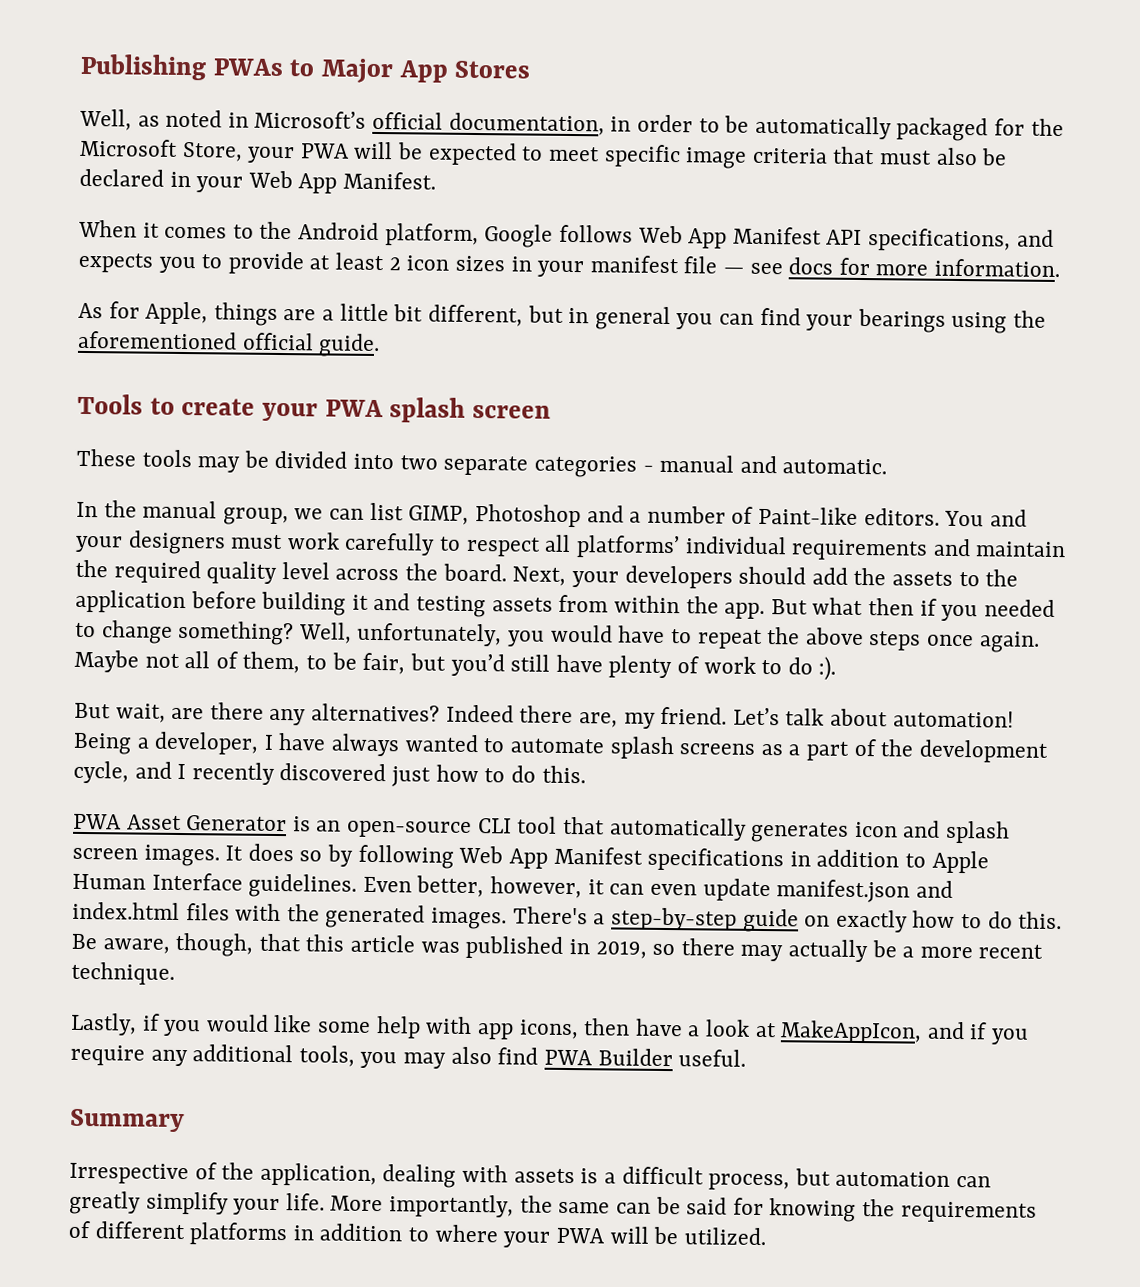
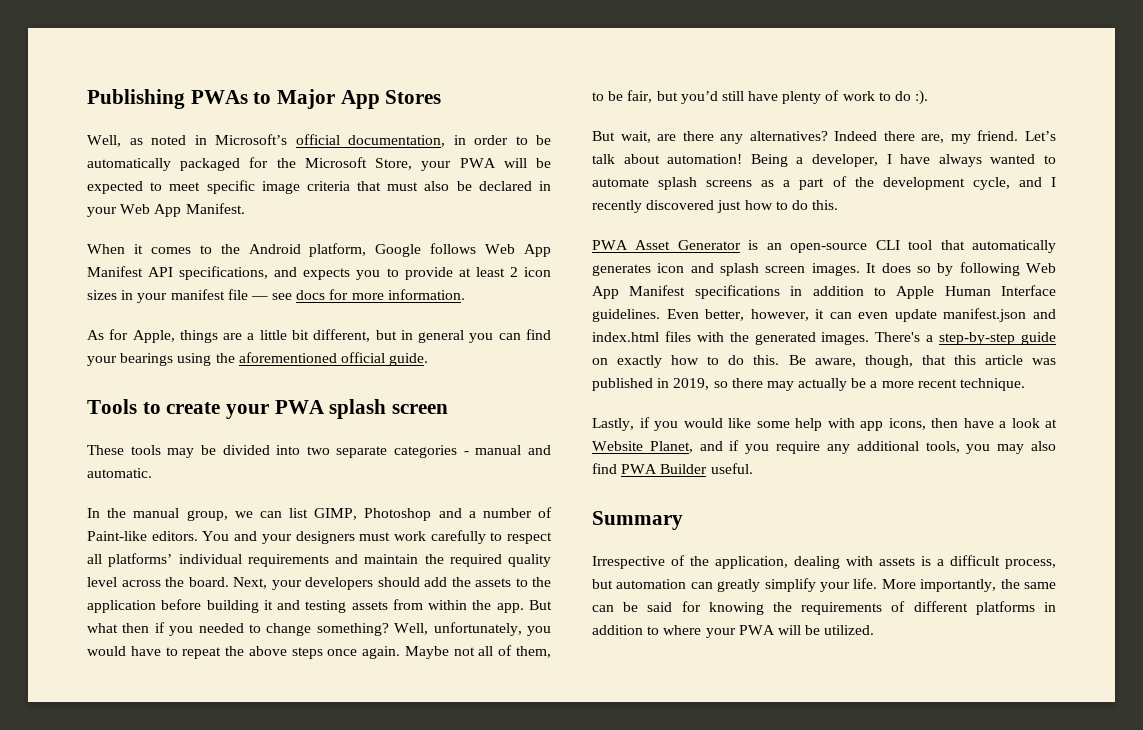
[780,1020,923,1044] MakeAppIcon, -> [592,441,693,453] Website Planet,

